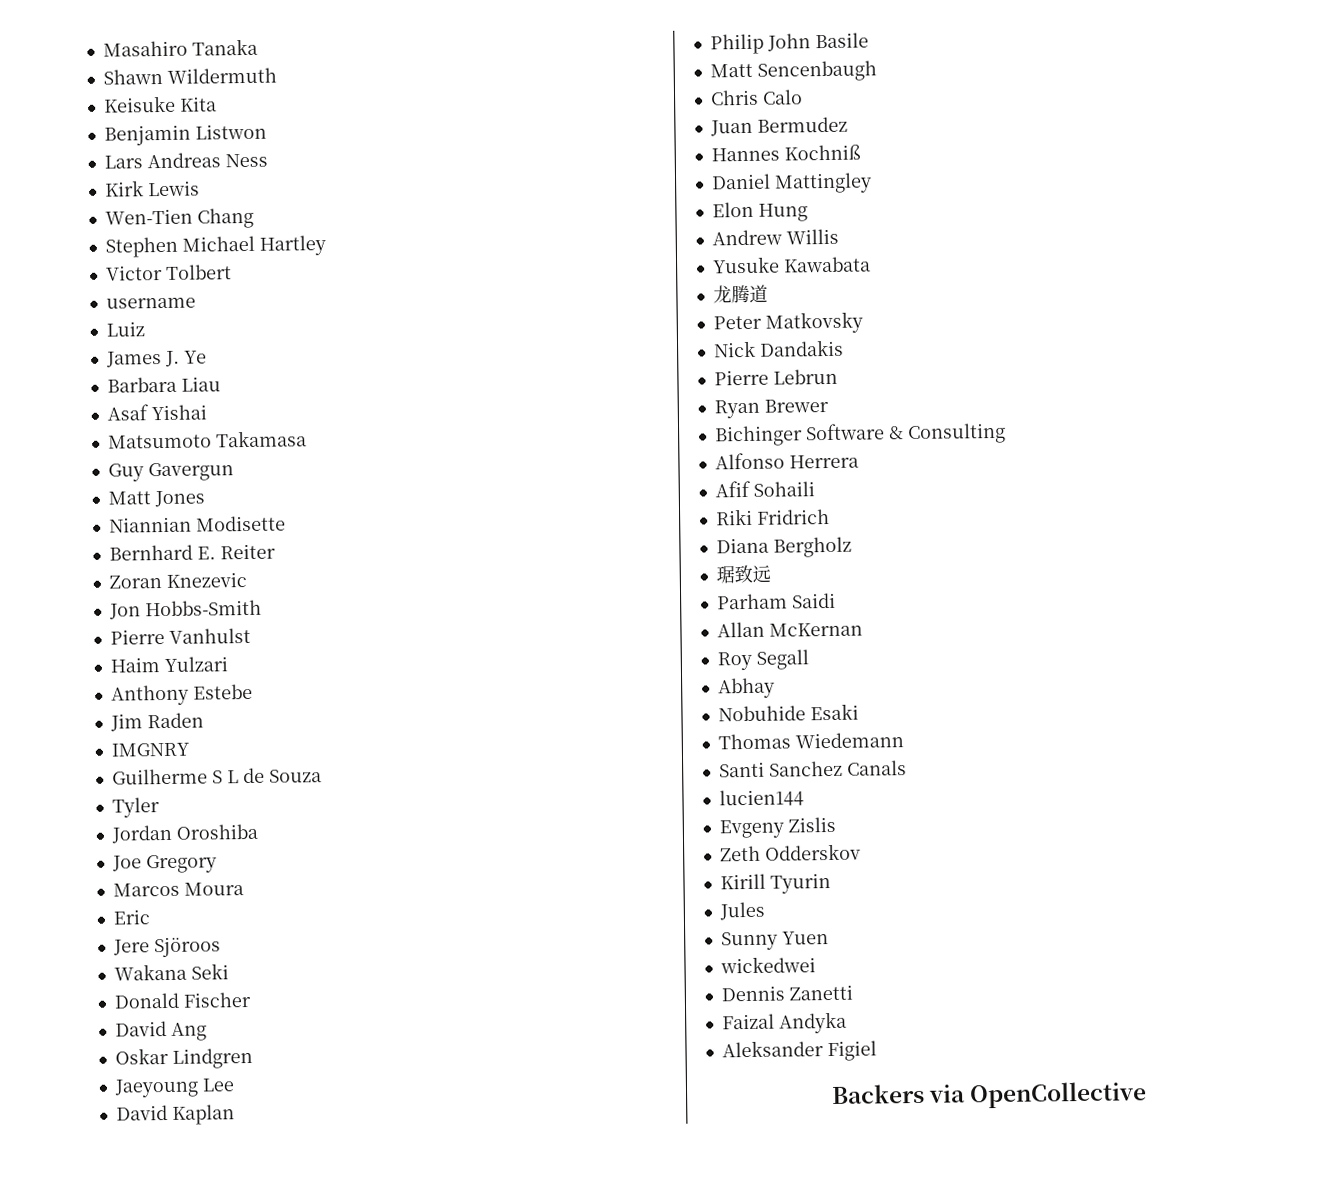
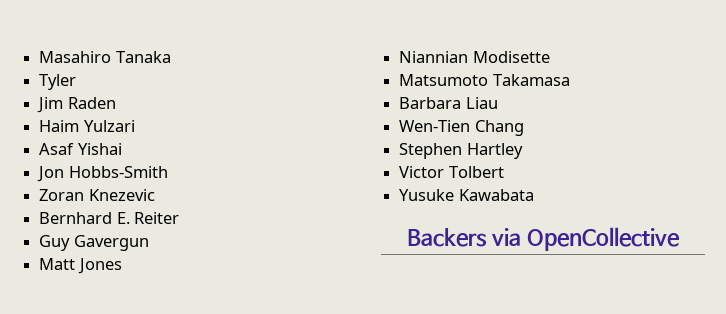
[102,67,277,85] [103,95,217,113] [103,123,267,146] [103,152,268,169] [104,180,200,197] [104,207,254,229] [104,235,326,258] [105,264,232,281] [105,297,196,309] [105,321,145,337] [105,350,207,368] [106,376,221,393] [106,404,207,421] [107,430,307,449] Shawn Wildermuth // Keisuke Kita // Benjamin Listwon // Lars Andreas Ness // Kirk Lewis // Wen-Tien Chang // Stephen Michael Hartley // Victor Tolbert // username // Luiz // James J. Ye // Barbara Liau // Asaf Yishai // Matsumoto Takamasa -> [39,74,77,90] [37,97,116,113] [39,120,135,132] [39,143,122,155] [37,166,168,182] [39,189,155,201] [39,212,180,224] Tyler // Jim Raden // Haim Yulzari // Asaf Yishai // Jon Hobbs-Smith // Zoran Knezevic // Bernhard E. Reiter
[108,543,276,561] [108,572,247,589] [108,599,262,620] [109,627,251,645] [109,656,228,673] [110,683,253,706] [109,712,204,732] [110,742,190,757] [111,767,322,785] [111,797,160,818] [110,823,258,844] [111,854,217,874] [112,882,244,897] [112,909,150,925] [112,936,221,958] [113,963,229,981] [113,991,251,1009] [114,1021,207,1041] [114,1047,253,1069] [113,1078,234,1098] [115,1104,235,1125] [709,32,869,55] [709,60,877,82] [709,89,803,106] [709,116,848,137] [710,144,861,162] [710,172,872,194] [711,201,808,222] [711,228,839,246] [711,256,871,274] [712,284,768,304] [712,311,863,334] [712,339,844,358] [713,368,838,386] [713,398,829,419] [714,422,1006,447] [714,452,859,470] [714,480,815,498] [715,508,830,526] [715,536,852,558] [715,564,771,584] [716,592,836,610] [716,621,863,638] [716,649,809,671] [717,677,775,699] [717,703,859,722] [717,732,904,750] [718,760,907,778] [718,789,804,807] [718,816,836,839] [719,843,861,862] [719,872,831,894] [718,901,765,921] [720,931,829,951] [719,956,816,974] [720,984,853,1002] [721,1011,847,1034] [721,1040,877,1062] Bernhard E. Reiter // Zoran Knezevic // Jon Hobbs-Smith // Pierre Vanhulst // Haim Yulzari // Anthony Estebe // Jim Raden // IMGNRY // Guilherme S L de Souza // Tyler // Jordan Oroshiba // Joe Gregory // Marcos Moura // Eric // Jere Sjöroos // Wakana Seki // Donald Fischer // David Ang // Oskar Lindgren // Jaeyoung Lee // David Kaplan // Philip John Basile // Matt Sencenbaugh // Chris Calo // Juan Bermudez // Hannes Kochniß // Daniel Mattingley // Elon Hung // Andrew Willis // Yusuke Kawabata // 龙腾道 // Peter Matkovsky // Nick Dandakis // Pierre Lebrun // Ryan Brewer // Bichinger Software & Consulting // Alfonso Herrera // Afif Sohaili // Riki Fridrich // Diana Bergholz // 琚致远 // Parham Saidi // Allan McKernan // Roy Segall // Abhay // Nobuhide Esaki // Thomas Wiedemann // Santi Sanchez Canals // lucien144 // Evgeny Zislis // Zeth Odderskov // Kirill Tyurin // Jules // Sunny Yuen // wickedwei // Dennis Zanetti // Faizal Andyka // Aleksander Figiel -> [399,74,570,86] [399,97,498,109] [399,120,524,136] [399,143,523,159] [399,166,504,178] [399,189,534,201] Matsumoto Takamasa // Barbara Liau // Wen-Tien Chang // Stephen Hartley // Victor Tolbert // Yusuke Kawabata

